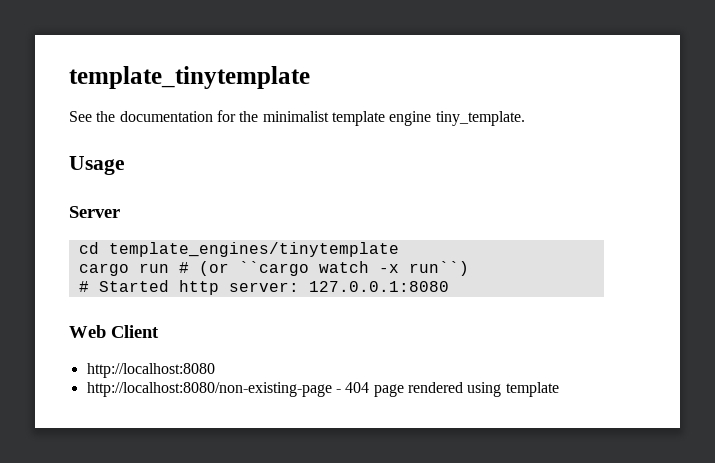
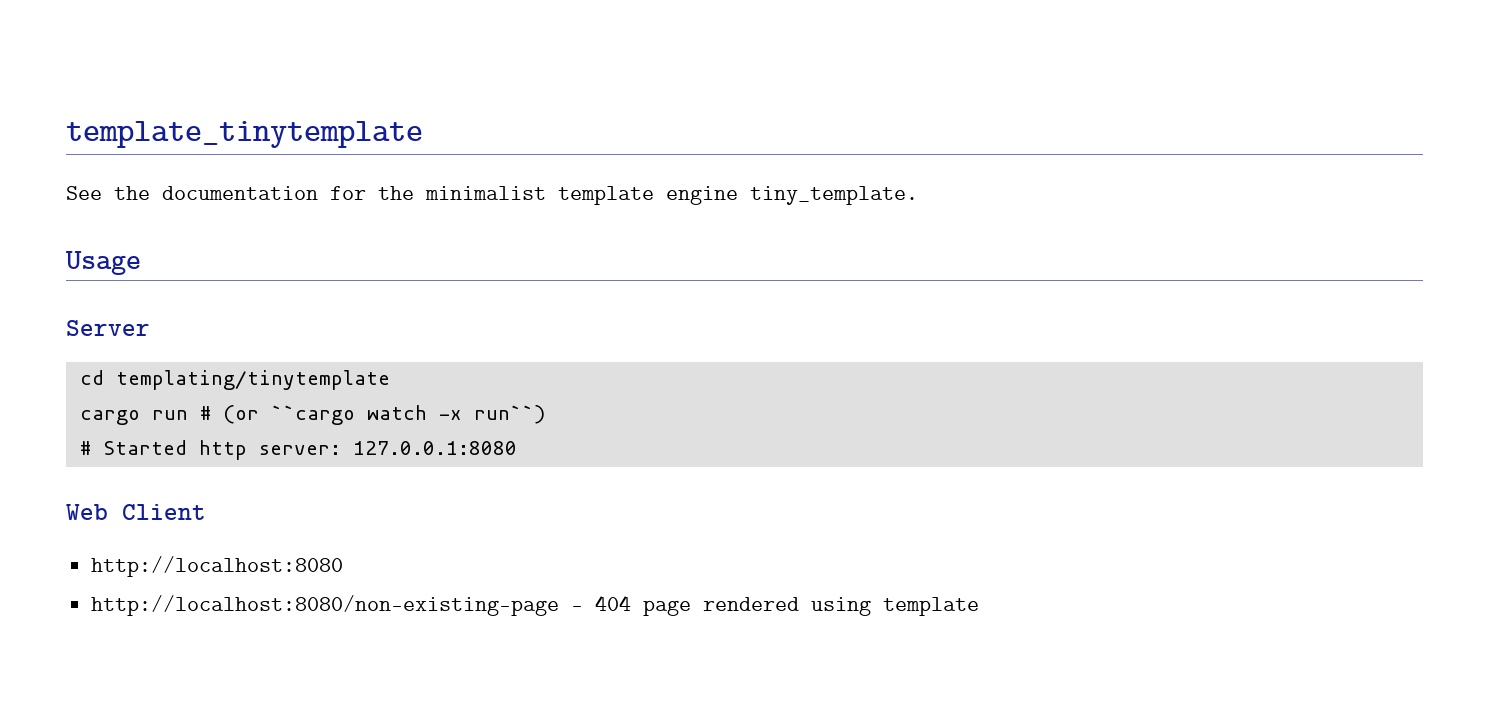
[108,242,399,257] template_engines/tinytemplate -> [115,370,390,390] templating/tinytemplate

